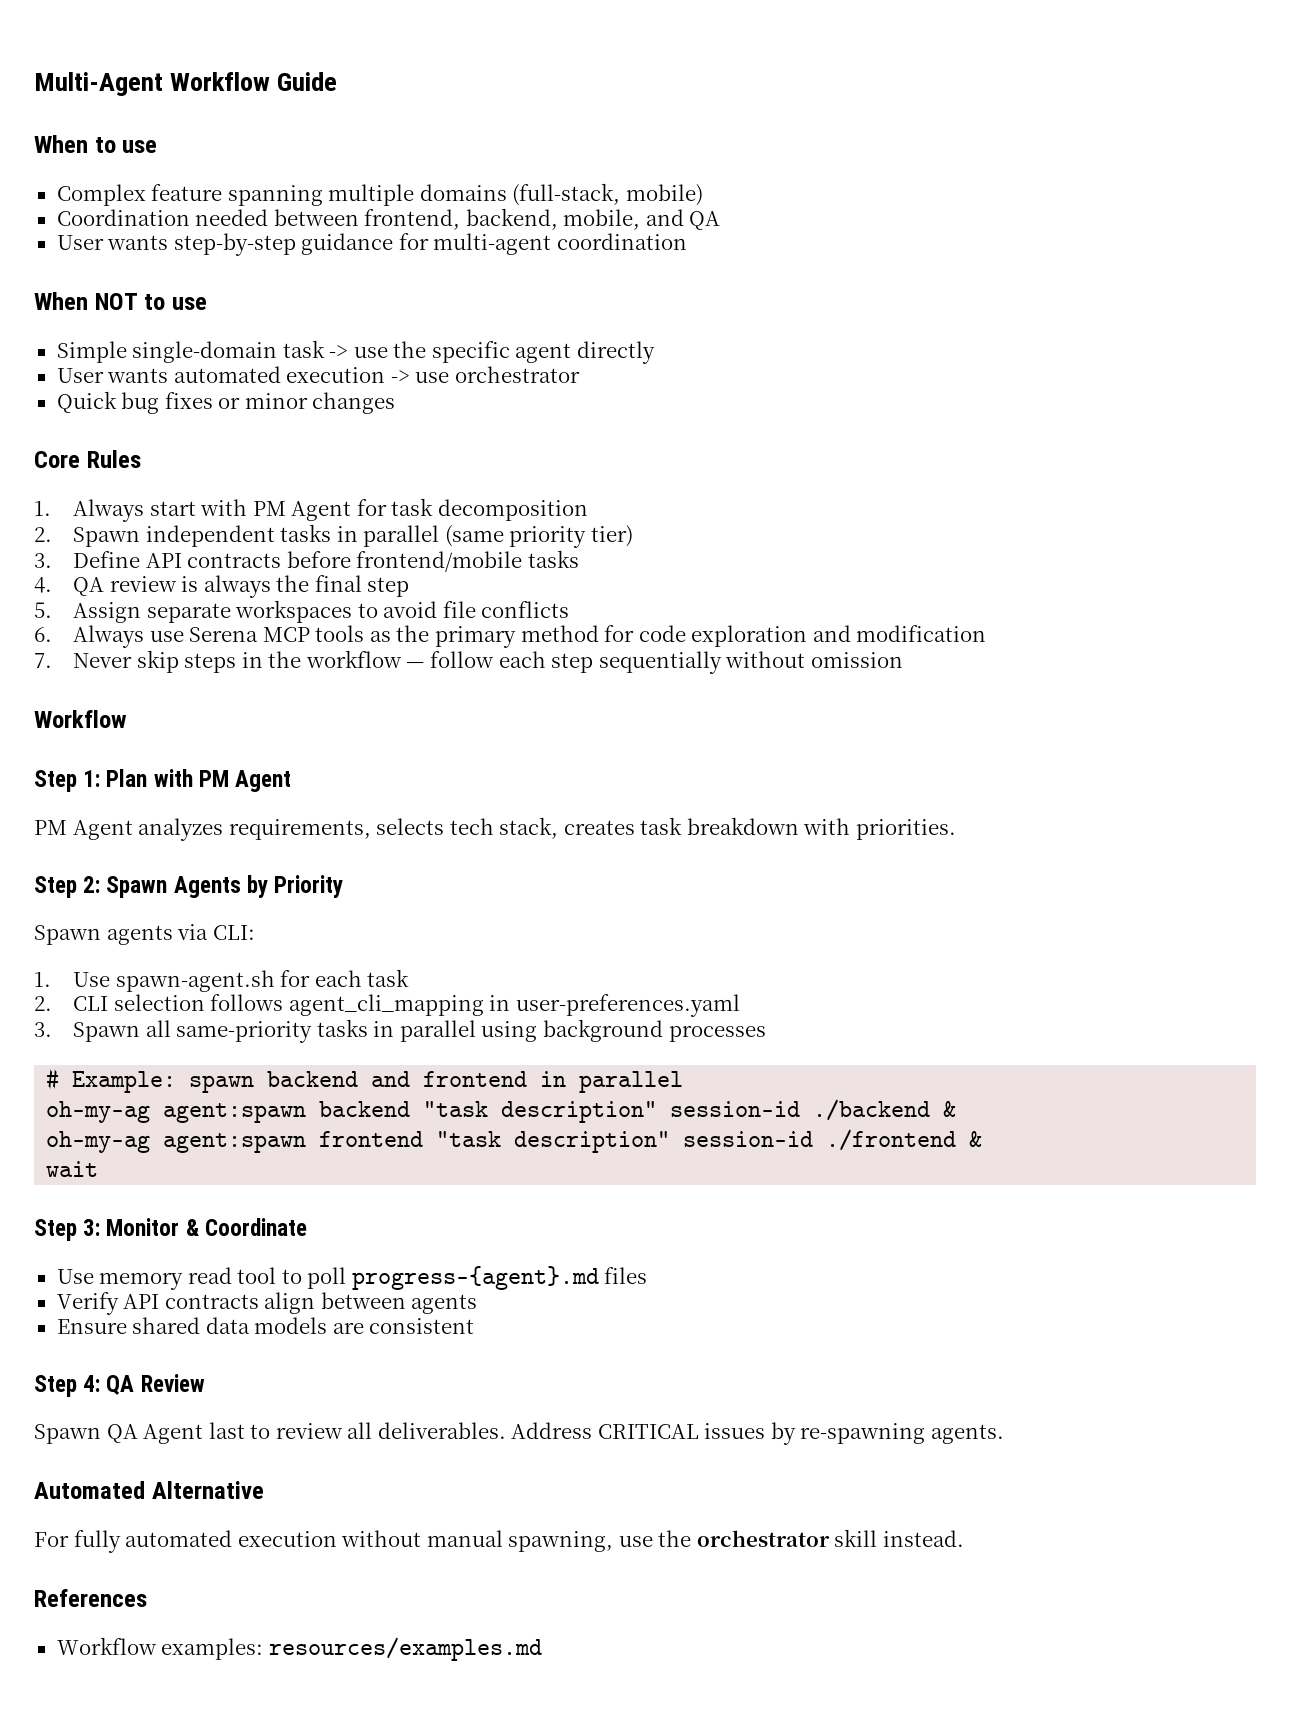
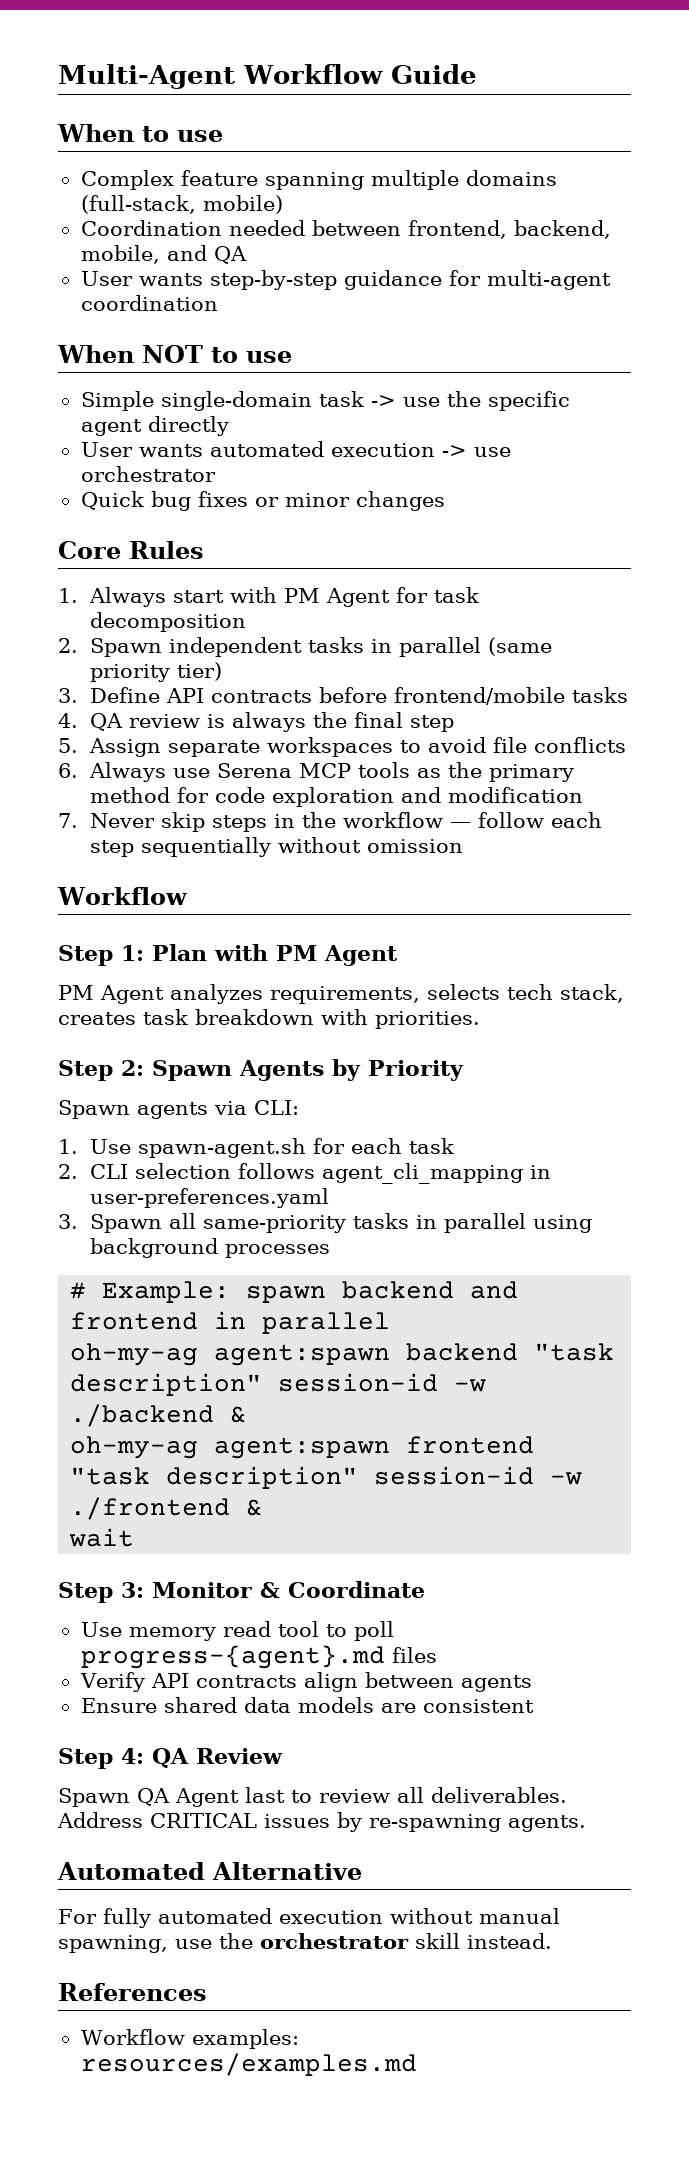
(801, 1109) none -> [454,1379,487,1392] -w
(814, 1139) none -> [550,1472,583,1485] -w

